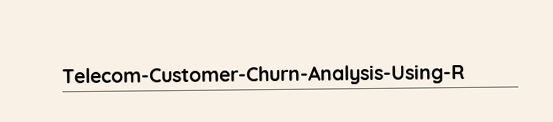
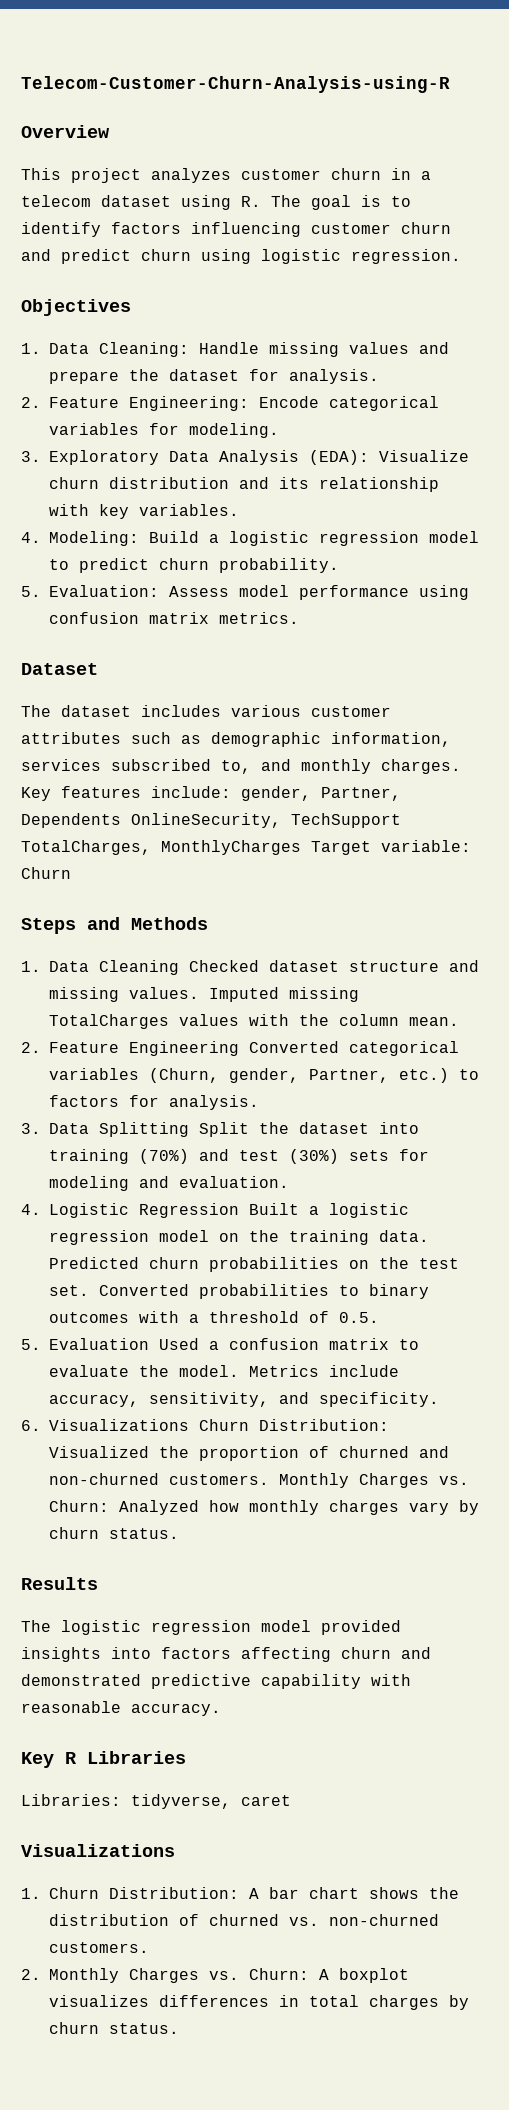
[62,64,465,88] Telecom-Customer-Churn-Analysis-Using-R -> [21,76,450,93] [21,125,109,138] [21,168,431,183] [21,195,411,210] [21,222,451,237] [21,249,461,264] [21,299,131,316] [21,342,449,357] [49,369,379,384] [21,396,439,411] [49,423,279,438] [21,450,469,465] [49,477,439,492] [49,504,239,519] [21,531,479,546] [49,558,339,573] [21,585,469,600] [49,612,299,624] [21,663,98,675] [21,705,391,717] [21,732,451,747] [21,759,461,774] [21,786,401,801] [21,813,401,828] [21,840,471,855] [21,867,71,879] [21,917,208,934] [21,960,479,975] [49,987,359,1002] [49,1014,459,1029] [21,1041,459,1056] [49,1068,479,1083] [49,1095,259,1110] [21,1122,419,1137] [49,1149,429,1164] [49,1176,289,1191] [21,1203,409,1218] [49,1230,429,1245] [49,1257,459,1272] [49,1284,429,1299] [49,1311,379,1323] [21,1338,419,1350] [49,1365,399,1377] [49,1392,439,1407] [21,1419,389,1431] [49,1446,449,1461] [49,1473,469,1488] [49,1500,479,1515] [49,1527,179,1539] [21,1577,98,1590] [21,1620,401,1635] [21,1647,431,1662] [21,1674,411,1689] [21,1701,221,1716] [21,1751,186,1768] [21,1794,291,1809] [21,1844,175,1857] [21,1887,459,1899] [49,1914,439,1926] [49,1942,149,1953] [21,1968,409,1983] [49,1995,469,2010] [49,2022,179,2034] Telecom-Customer-Churn-Analysis-using-R // Overview // This project analyzes customer churn in a telecom dataset using R. The goal is to identify factors influencing customer churn and predict churn using logistic regression. // Objectives // 1. Data Cleaning: Handle missing values and prepare the dataset for analysis. // 2. Feature Engineering: Encode categorical variables for modeling. // 3. Exploratory Data Analysis (EDA): Visualize churn distribution and its relationship with key variables. // 4. Modeling: Build a logistic regression model to predict churn probability. // 5. Evaluation: Assess model performance using confusion matrix metrics. // Dataset // The dataset includes various customer attributes such as demographic information, services subscribed to, and monthly charges. Key features include: gender, Partner, Dependents OnlineSecurity, TechSupport TotalCharges, MonthlyCharges Target variable: Churn // Steps and Methods // 1. Data Cleaning Checked dataset structure and missing values. Imputed missing TotalCharges values with the column mean. // 2. Feature Engineering Converted categorical variables (Churn, gender, Partner, etc.) to factors for analysis. // 3. Data Splitting Split the dataset into training (70%) and test (30%) sets for modeling and evaluation. // 4. Logistic Regression Built a logistic regression model on the training data. Predicted churn probabilities on the test set. Converted probabilities to binary outcomes with a threshold of 0.5. // 5. Evaluation Used a confusion matrix to evaluate the model. Metrics include accuracy, sensitivity, and specificity. // 6. Visualizations Churn Distribution: Visualized the proportion of churned and non-churned customers. Monthly Charges vs. Churn: Analyzed how monthly charges vary by churn status. // Results // The logistic regression model provided insights into factors affecting churn and demonstrated predictive capability with reasonable accuracy. // Key R Libraries // Libraries: tidyverse, caret // Visualizations // 1. Churn Distribution: A bar chart shows the distribution of churned vs. non-churned customers. // 2. Monthly Charges vs. Churn: A boxplot visualizes differences in total charges by churn status.

